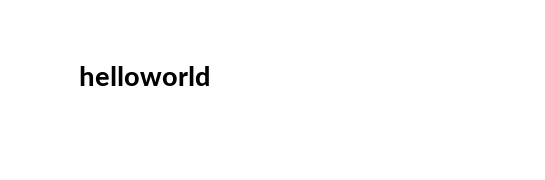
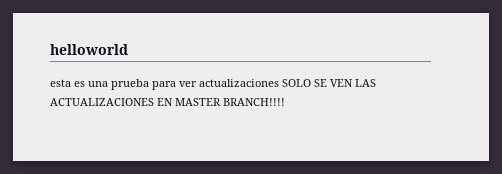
(211, 76) none -> [50,79,376,90] [50,98,285,106] // esta es una prueba para ver actualizaciones SOLO SE VEN LAS ACTUALIZACIONES EN MASTER BRANCH!!!!

